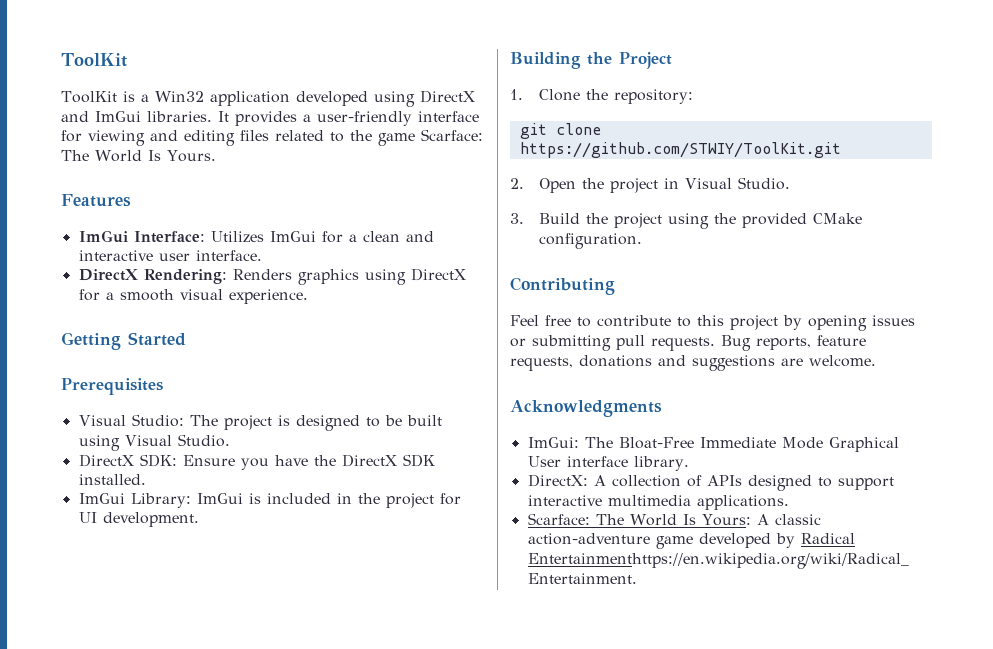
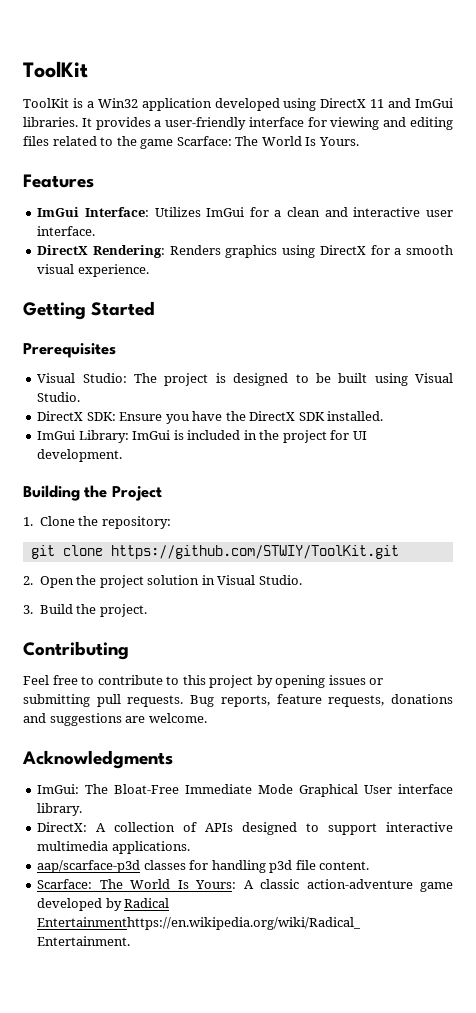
(475, 96) none -> [370,99,385,108] 11
(658, 185) none -> [147,575,200,585] solution
[613,213,862,229] [538,233,642,249] project using the provided CMake configuration. -> [99,604,147,617] project.
(789, 502) none -> [37,860,370,873] // aap/scarface-p3d classes for handling p3d file content.

